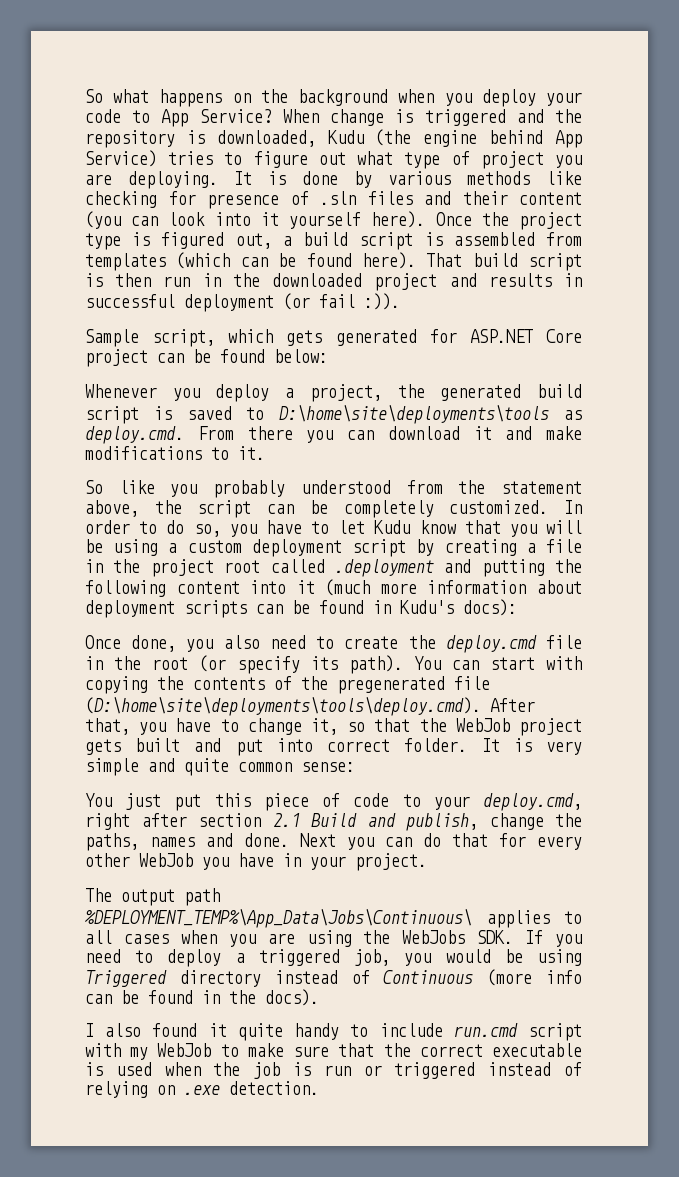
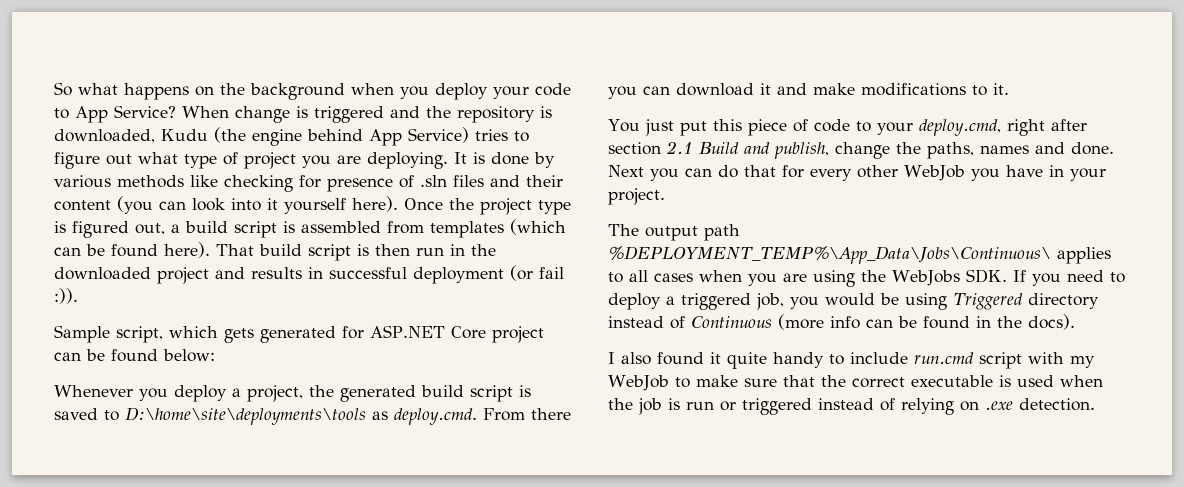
[85,480,582,498] [85,500,582,518] [85,520,582,537] [85,539,582,557] [85,559,582,577] [85,579,582,597] [85,599,517,618] [85,635,582,653] [85,655,582,674] [85,676,490,694] [85,696,535,716] [85,718,582,736] [85,738,582,756] [85,758,355,776] // So like you probably understood from the statement above, the script can be completely customized. In order to do so, you have to let Kudu know that you will be using a custom deployment script by creating a file in the project root called .deployment and putting the following content into it (much more information about deployment scripts can be found in Kudu's docs): // Once done, you also need to create the deploy.cmd file in the root (or specify its path). You can start with copying the contents of the pregenerated file (D:\home\site\deployments\tools\deploy.cmd). After that, you have to change it, so that the WebJob project gets built and put into correct folder. It is very simple and quite common sense: -> (1009, 89) none

